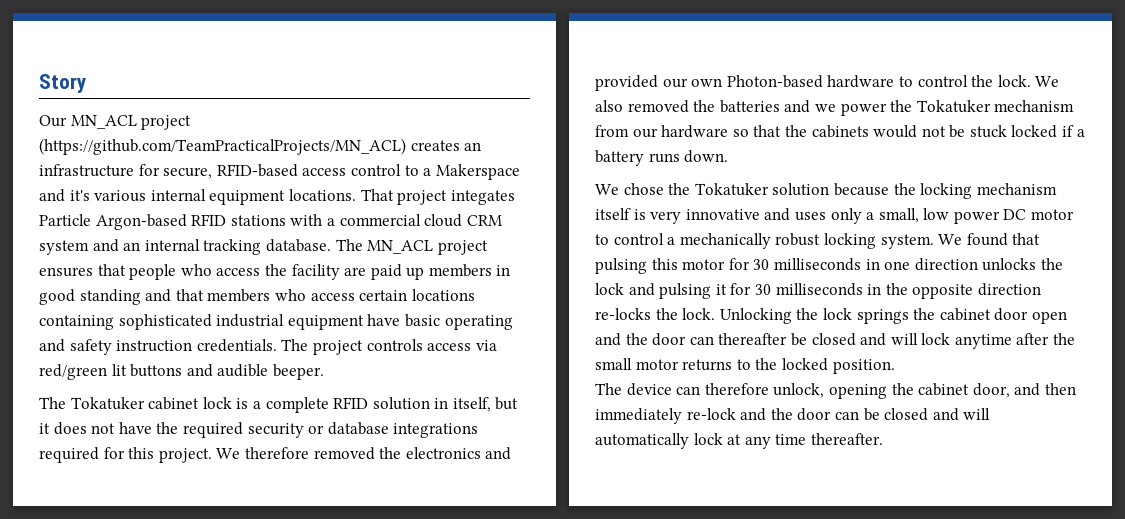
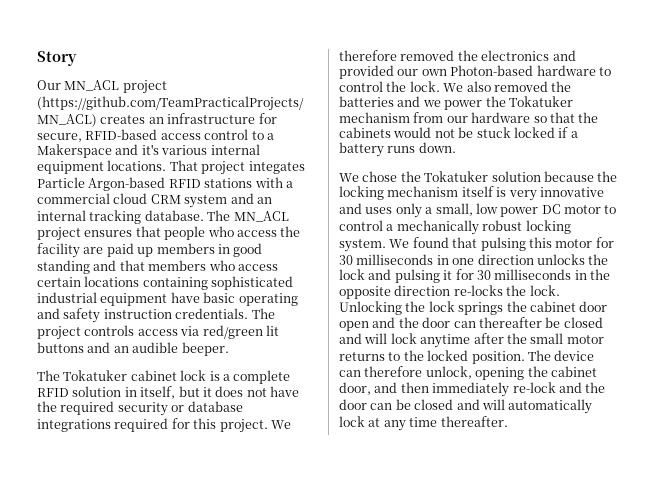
(213, 370) none -> [113,346,129,353] an
(895, 366) // -> (525, 357) none

